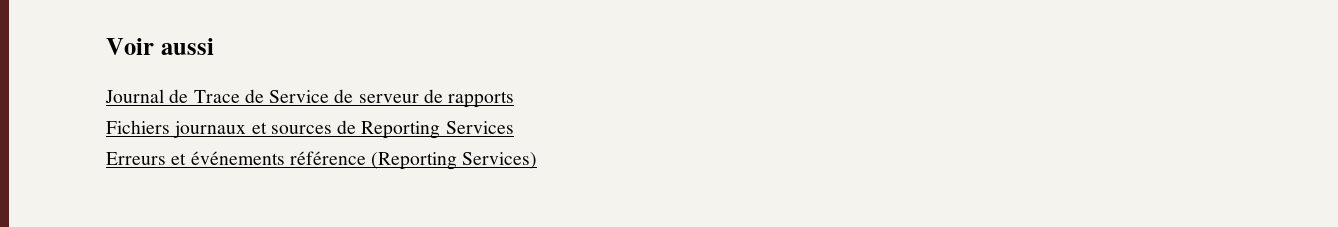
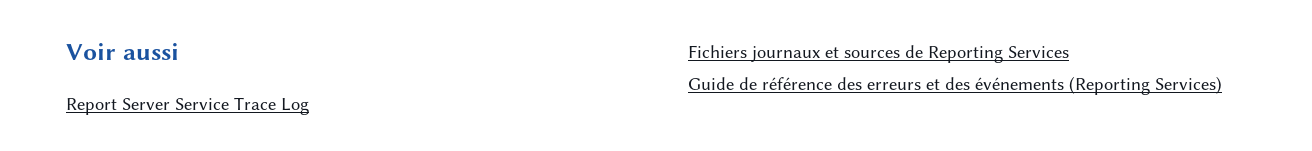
[105,89,515,108] Journal de Trace de Service de serveur de rapports -> [66,97,309,115] Report Server Service Trace Log
[106,151,366,165] Erreurs et événements référence -> [688,77,1064,90] Guide de référence des erreurs et des événements

